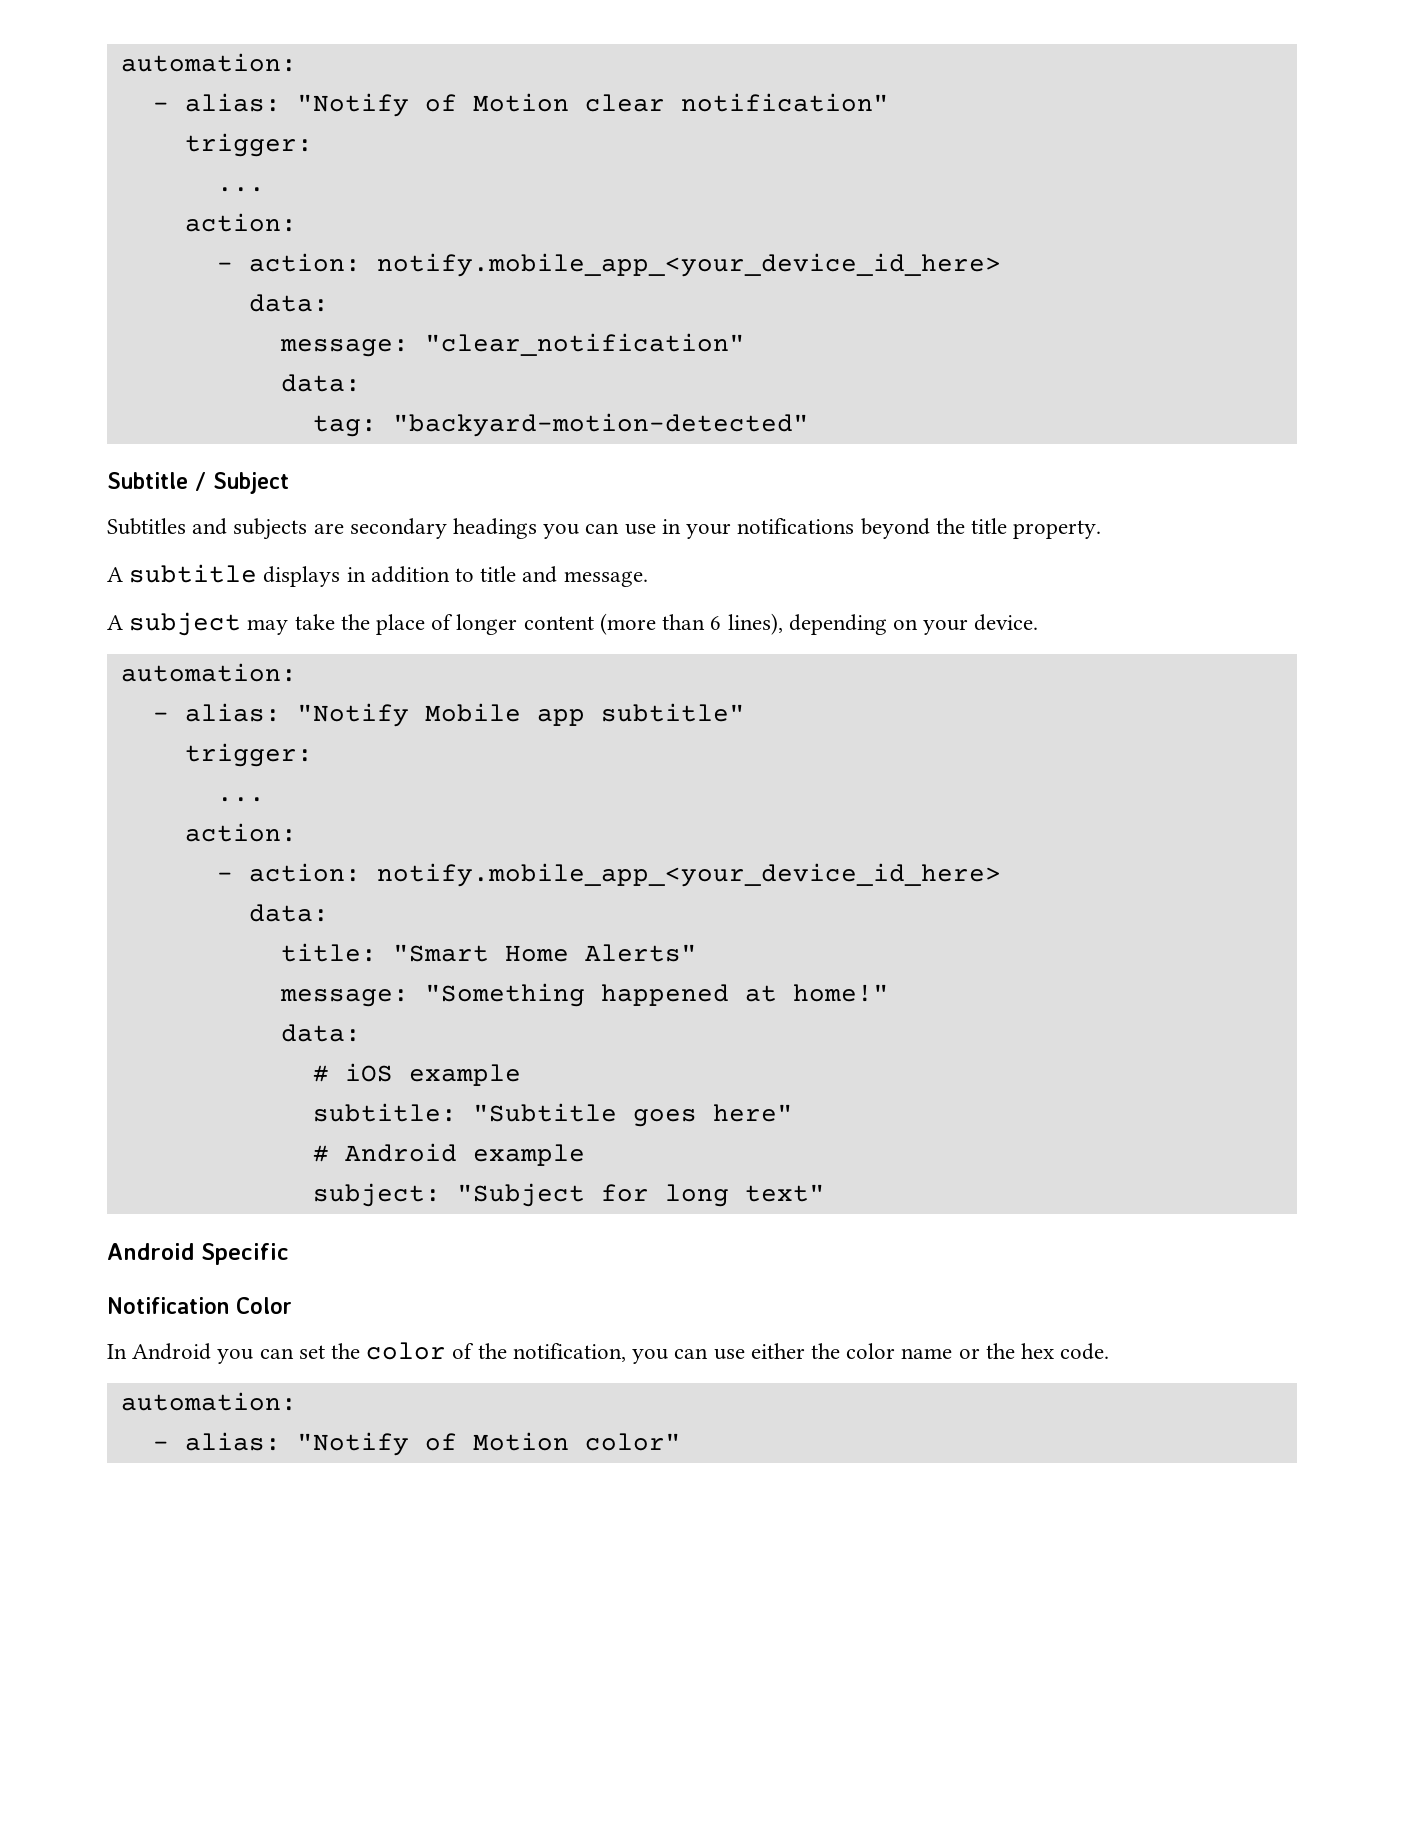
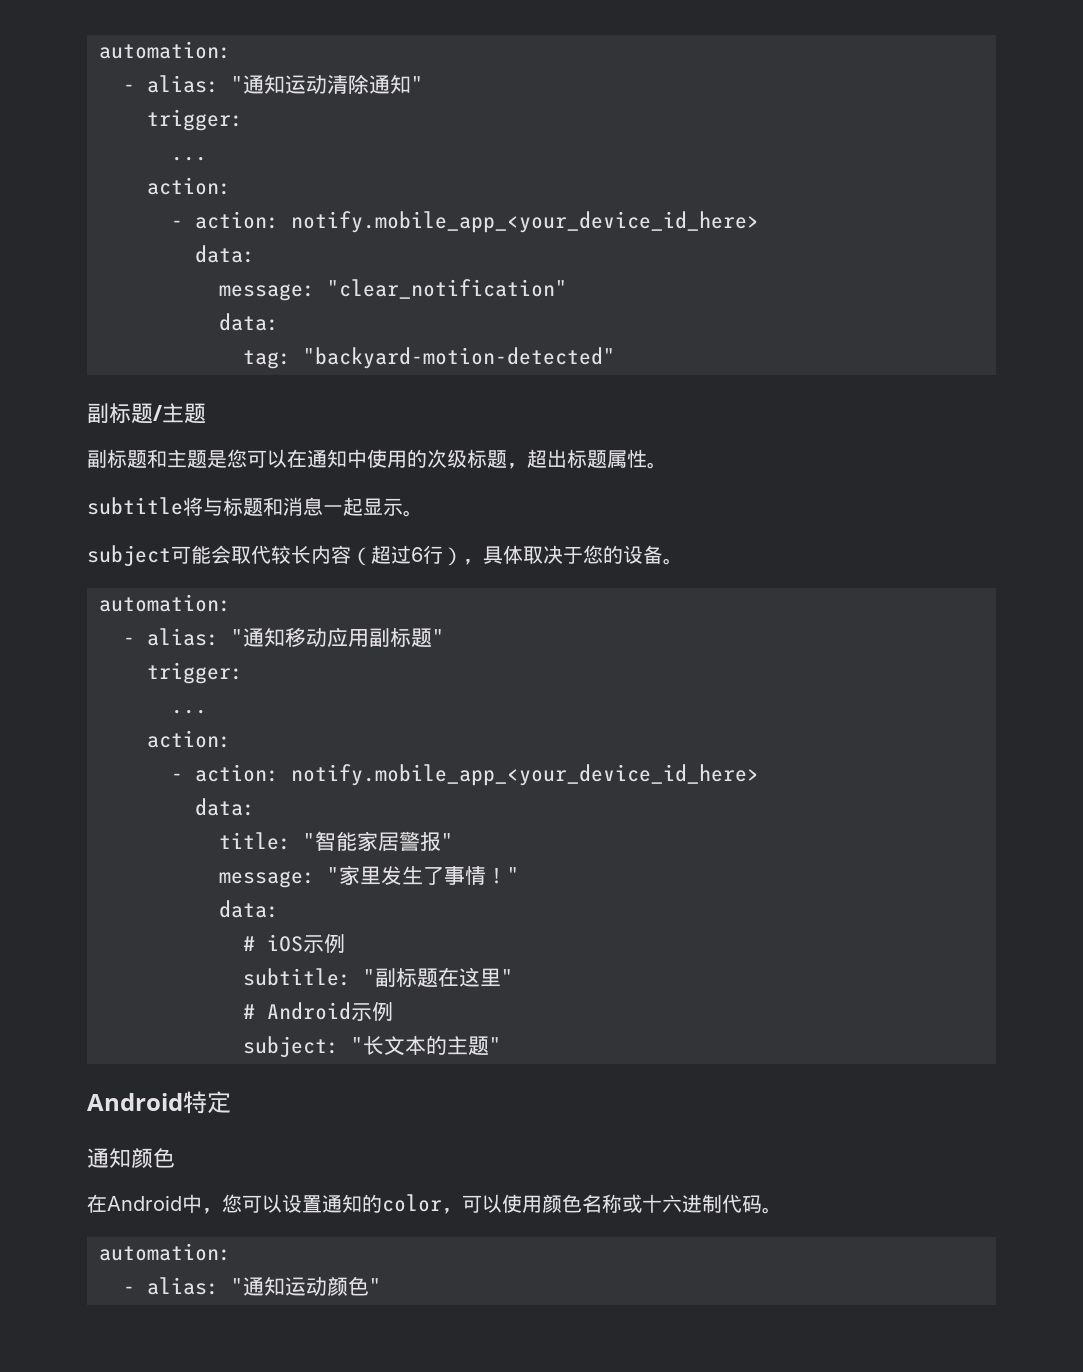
[120,53,297,72] [152,93,889,117] automation: // - alias: "Notify of Motion clear notification" -> [99,41,231,59] [123,74,423,94] automation: // - alias: "通知运动清除通知"
[107,472,289,494] [107,518,1102,540] [107,564,648,587] [107,612,1039,636] [120,663,297,682] [152,703,745,727] Subtitle / Subject // Subtitles and subjects are secondary headings you can use in your notifications beyond the title property. // A subtitle displays in addition to title and message. // A subject may take the place of longer content (more than 6 lines), depending on your device. // automation: // - alias: "Notify Mobile app subtitle" -> [87,403,206,424] [87,449,667,469] [87,497,423,517] [87,545,683,567] [99,594,231,612] [123,627,444,648] 副标题/主题 // 副标题和主题是您可以在通知中使用的次级标题，超出标题属性。 // subtitle将与标题和消息一起显示。 // subject可能会取代较长内容（超过6行），具体取决于您的设备。 // automation: // - alias: "通知移动应用副标题"
[392,944,697,962] [279,983,889,1007] "Smart Home Alerts" // message: "Something happened at home!" -> [303,831,453,852] [219,865,519,888] "智能家居警报" // message: "家里发生了事情！"
[408,1064,521,1086] example -> [303,934,345,954] 示例
[472,1103,793,1127] "Subtitle goes here" -> [363,967,513,988] "副标题在这里"
[472,1144,585,1166] example -> [351,1002,393,1022] 示例
[456,1183,825,1207] [107,1243,289,1265] [107,1297,292,1314] [107,1342,1110,1364] [120,1392,297,1411] [152,1432,681,1456] "Subject for long text" // Android Specific // Notification Color // In Android you can set the color of the notification, you can use either the color name or the hex code. // automation: // - alias: "Notify of Motion color" -> [351,1035,501,1056] [87,1091,231,1114] [87,1148,175,1169] [87,1194,782,1214] [99,1243,231,1261] [123,1276,381,1296] "长文本的主题" // Android特定 // 通知颜色 // 在Android中，您可以设置通知的color，可以使用颜色名称或十六进制代码。 // automation: // - alias: "通知运动颜色"

